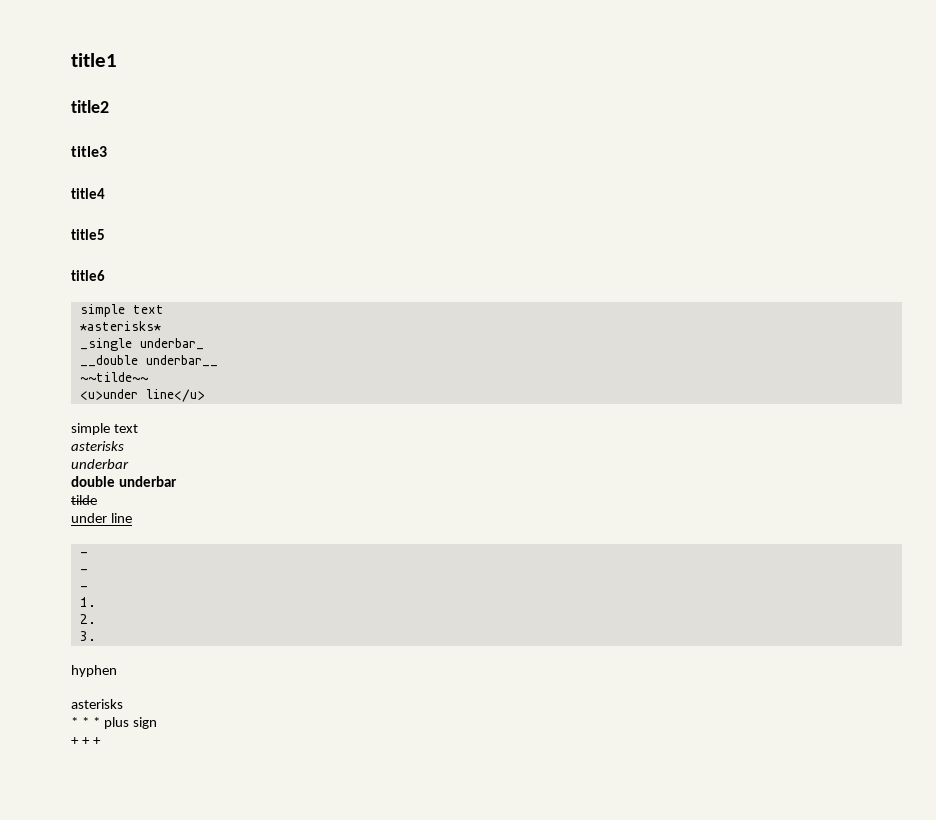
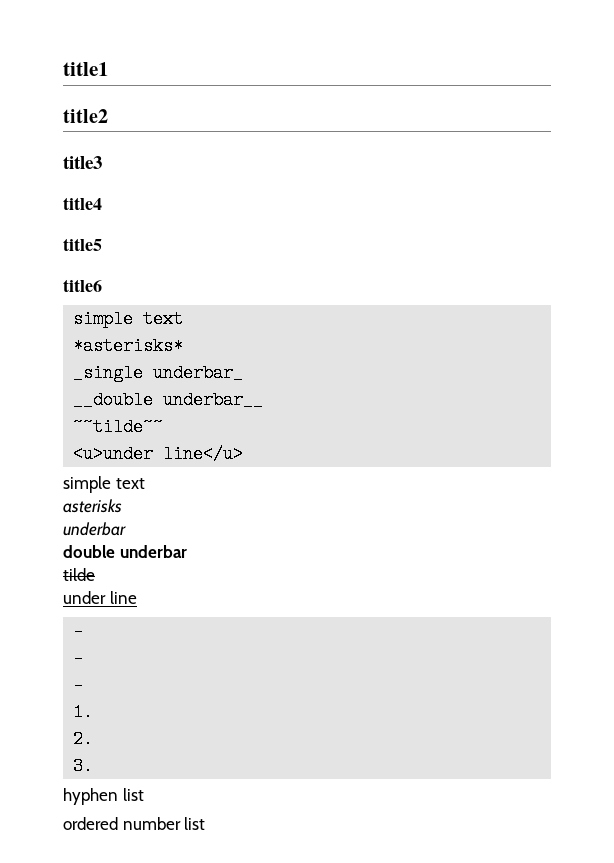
[71,699,123,709] [71,717,157,729] [71,737,101,745] // asterisks // * * * plus sign // + + + -> [122,788,144,801] [63,817,206,830] list // ordered number list

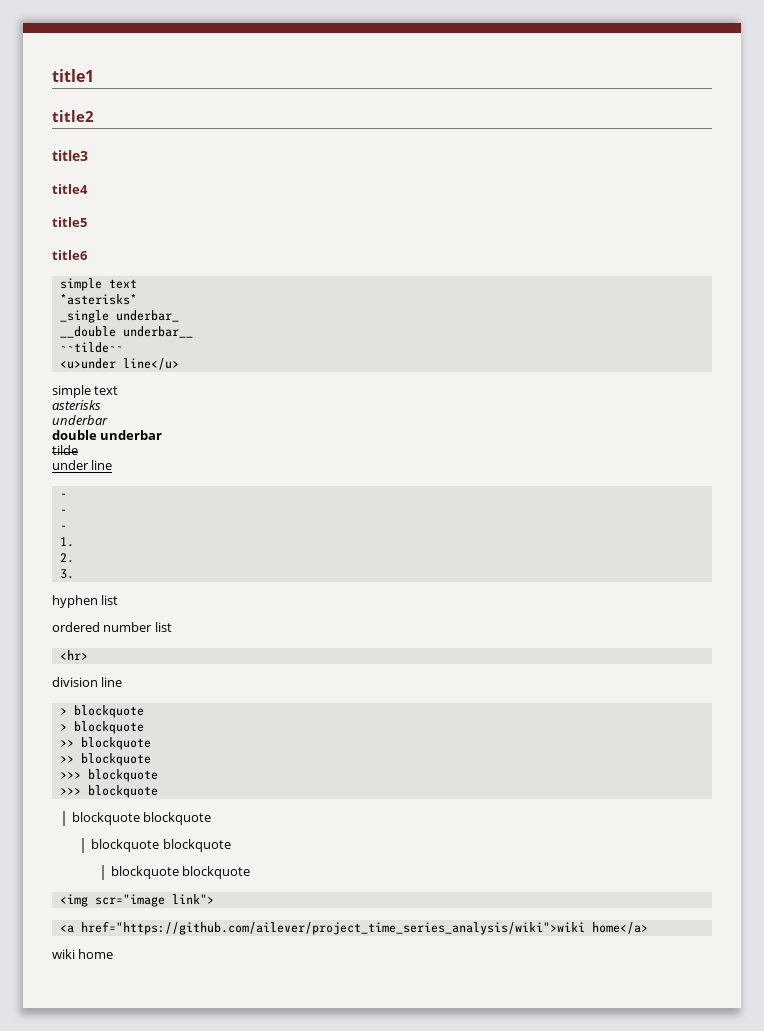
(206, 823) none -> [59,650,88,660] [52,677,123,687] [59,705,144,718] [59,721,144,734] [59,737,151,750] [59,753,151,766] [59,769,158,782] [59,785,158,798] [71,812,211,825] [91,839,231,852] [110,866,251,879] [59,894,214,907] [59,921,648,935] [52,949,114,959] // <hr> // division line // > blockquote // > blockquote // >> blockquote // >> blockquote // >>> blockquote // >>> blockquote // blockquote blockquote // blockquote blockquote // blockquote blockquote // <img scr="image link"> // <a href="https://github.com/ailever/project_time_series_analysis/wiki">wiki home</a> // wiki home

